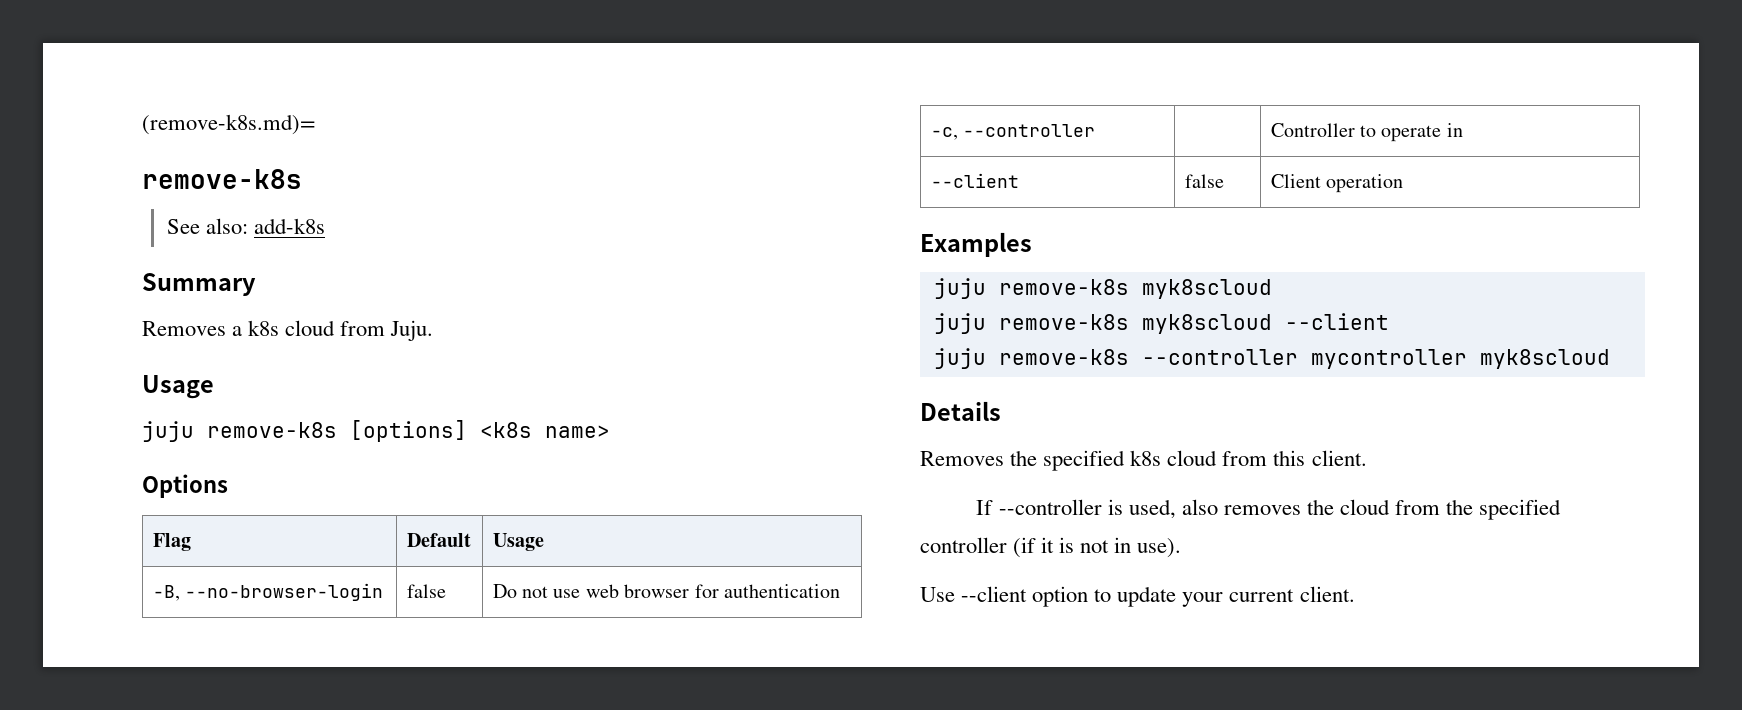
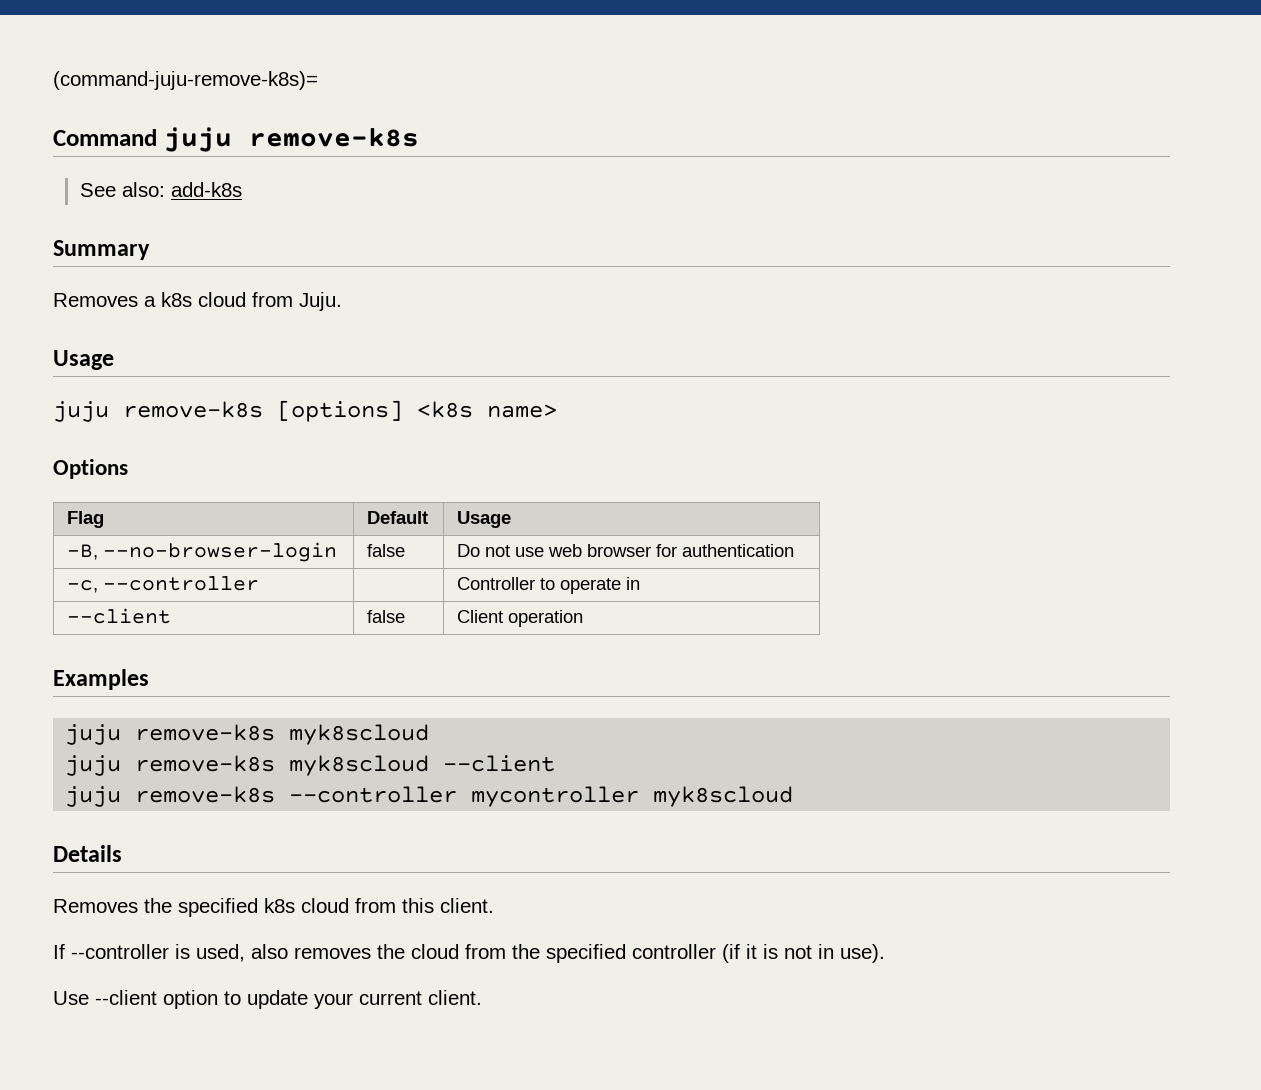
[142,114,315,135] (remove-k8s.md)= // -> [53,71,318,90] [53,127,232,152] (command-juju-remove-k8s)= // Command juju

